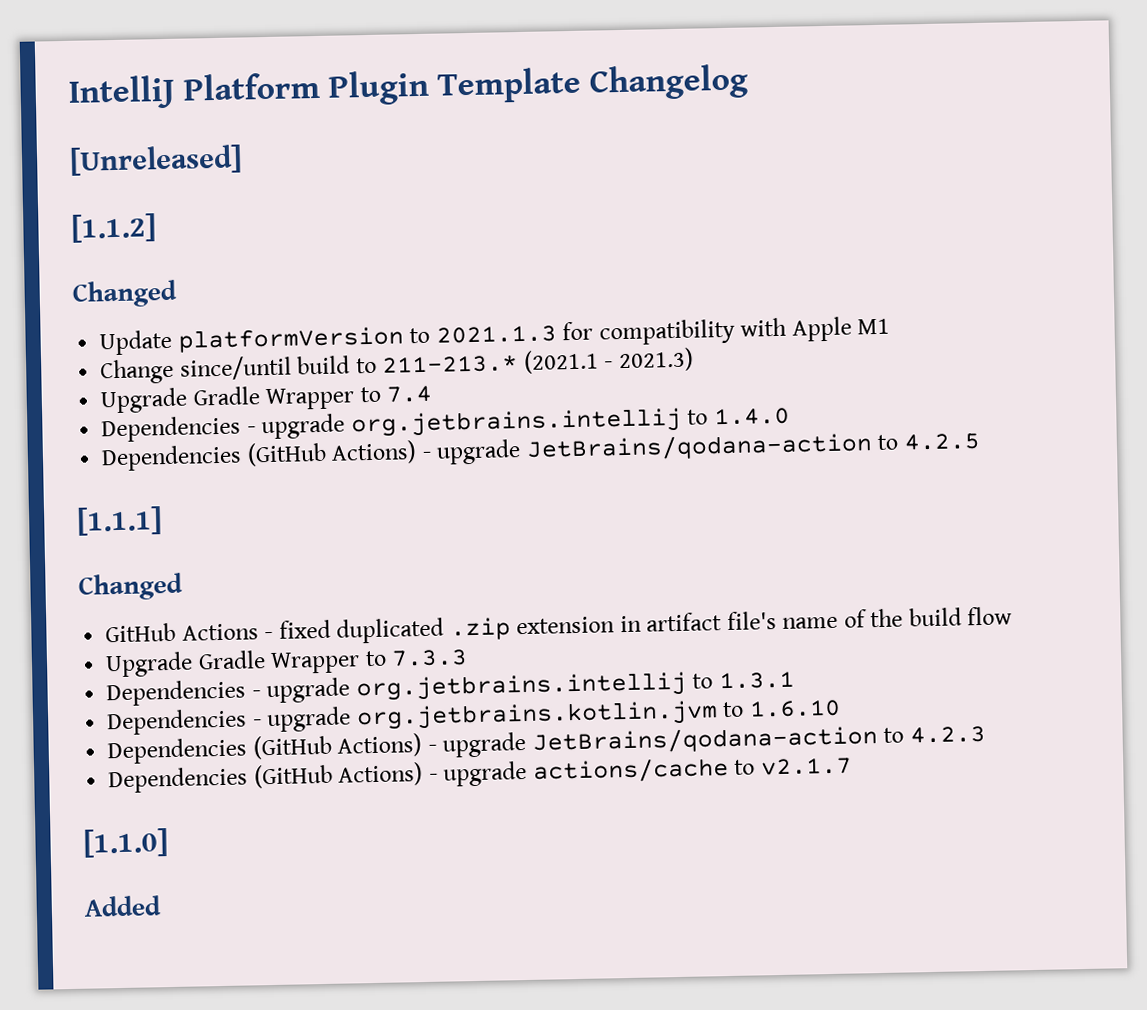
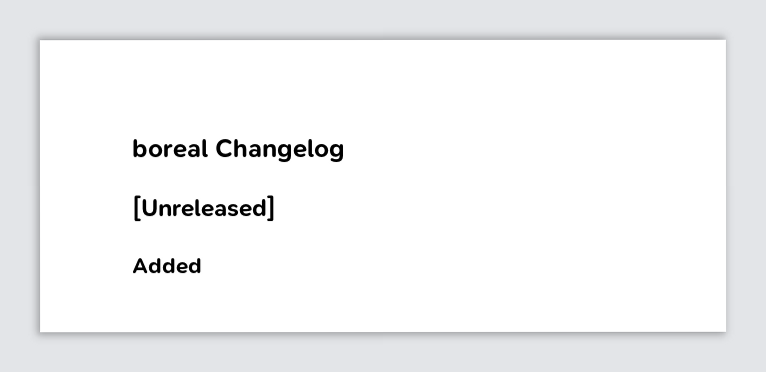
[68,63,749,110] [69,144,242,176] [71,213,156,243] [72,279,177,308] [99,316,891,356] [100,347,694,385] [100,385,433,414] [101,407,790,443] [101,432,980,472] [76,506,162,536] [78,572,183,601] [105,606,1013,644] [105,649,469,678] [106,671,795,707] [106,699,841,736] [107,725,986,765] [108,757,852,794] [83,828,168,858] IntelliJ Platform Plugin Template Changelog // [Unreleased] // [1.1.2] // Changed // Update platformVersion to 2021.1.3 for compatibility with Apple M1 // Change since/until build to 211-213.* (2021.1 - 2021.3) // Upgrade Gradle Wrapper to 7.4 // Dependencies - upgrade org.jetbrains.intellij to 1.4.0 // Dependencies (GitHub Actions) - upgrade JetBrains/qodana-action to 4.2.5 // [1.1.1] // Changed // GitHub Actions - fixed duplicated .zip extension in artifact file's name of the build flow // Upgrade Gradle Wrapper to 7.3.3 // Dependencies - upgrade org.jetbrains.intellij to 1.3.1 // Dependencies - upgrade org.jetbrains.kotlin.jvm to 1.6.10 // Dependencies (GitHub Actions) - upgrade JetBrains/qodana-action to 4.2.3 // Dependencies (GitHub Actions) - upgrade actions/cache to v2.1.7 // [1.1.0] -> [131,138,346,163] [132,195,277,222] boreal Changelog // [Unreleased]

